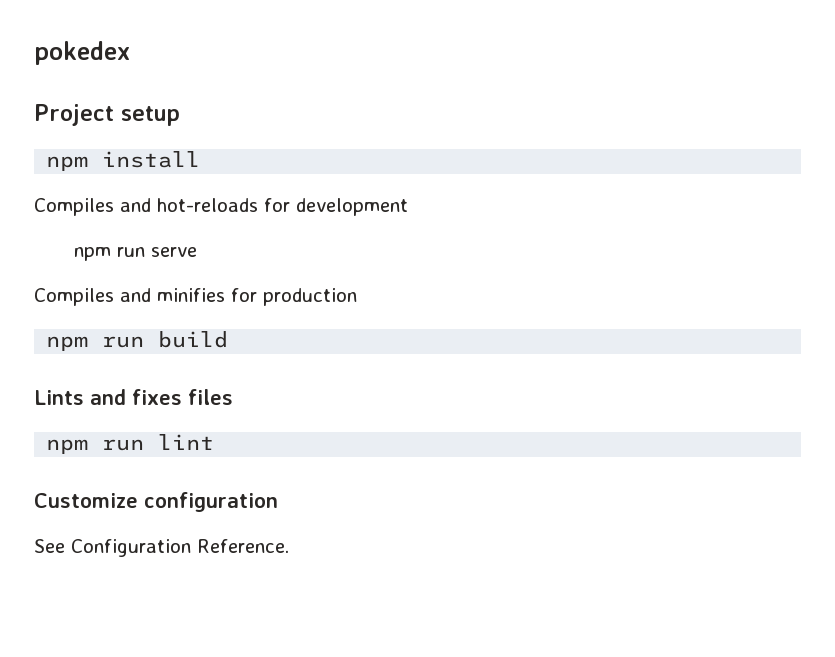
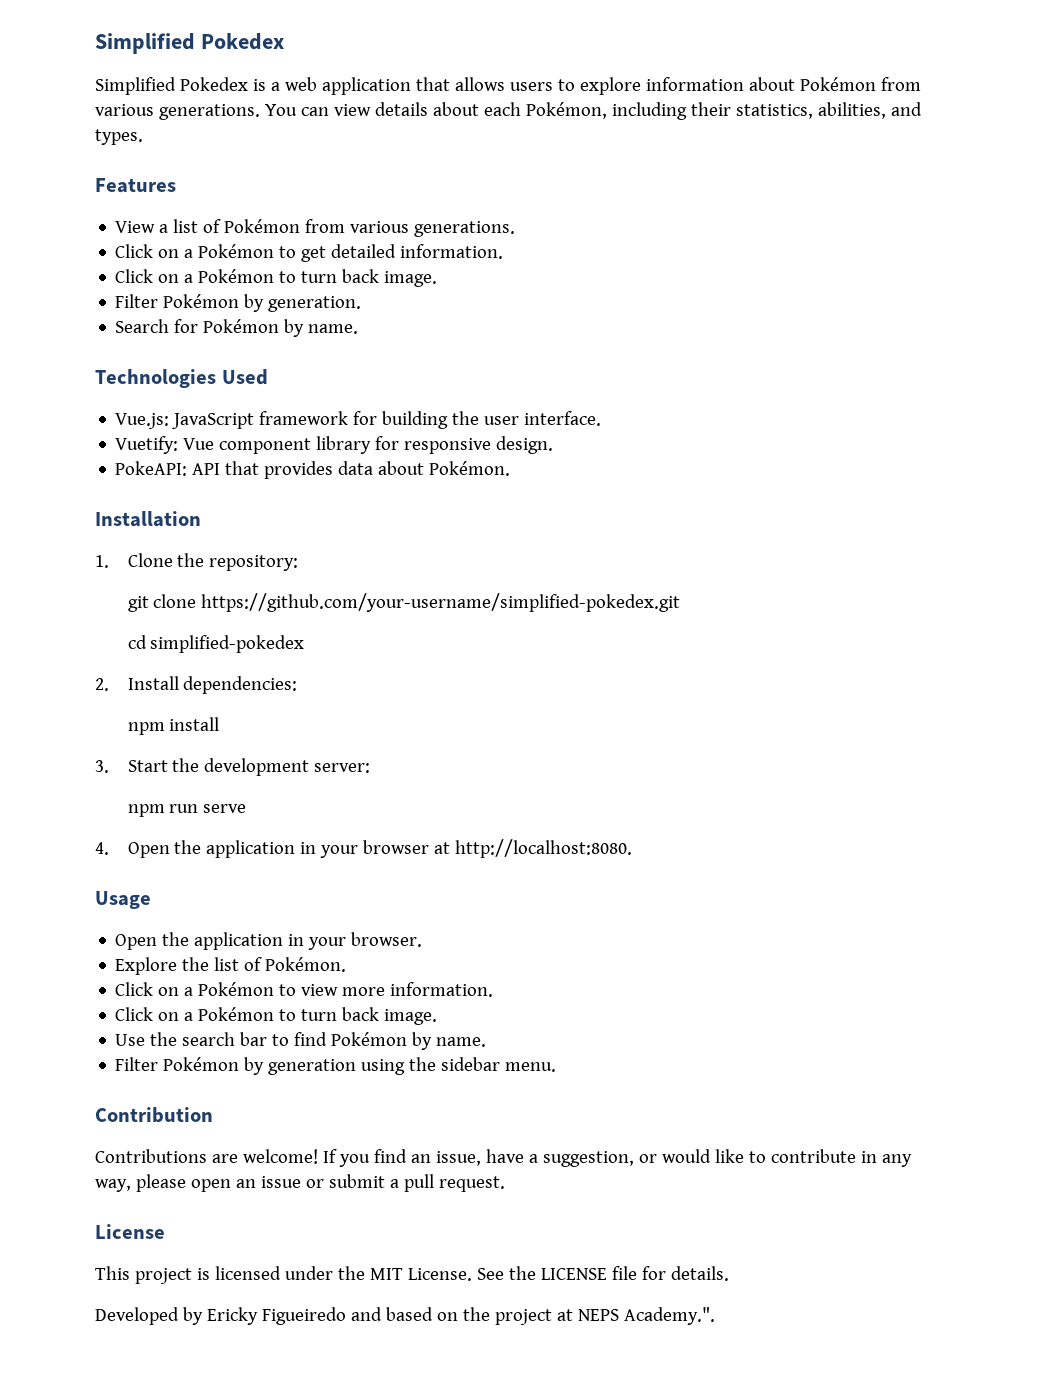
[34,41,130,65] [34,104,180,126] [46,151,201,171] [34,198,290,216] pokedex // Project setup // npm install // Compiles and hot-reloads for -> [95,33,284,54] [95,77,921,95] [95,102,922,120] [95,129,143,145] [95,178,176,193] [115,219,516,237] [115,244,504,262] [115,269,438,287] [115,294,362,312] [115,319,359,337] [95,369,268,388] [115,411,602,429] [115,436,554,454] [115,461,511,479] [95,511,201,527] [95,553,299,571] [127,593,681,612] [127,635,305,653] [95,676,298,694] [127,717,220,735] [95,758,200,773] Simplified Pokedex // Simplified Pokedex is a web application that allows users to explore information about Pokémon from various generations. You can view details about each Pokémon, including their statistics, abilities, and types. // Features // View a list of Pokémon from various generations. // Click on a Pokémon to get detailed information. // Click on a Pokémon to turn back image. // Filter Pokémon by generation. // Search for Pokémon by name. // Technologies Used // Vue.js: JavaScript framework for building the user interface. // Vuetify: Vue component library for responsive design. // PokeAPI: API that provides data about Pokémon. // Installation // 1. Clone the repository: // git clone https://github.com/your-username/simplified-pokedex.git // cd simplified-pokedex // 2. Install dependencies: // npm install // 3. Start the
(408, 207) none -> [314,763,371,773] server:
[34,288,357,306] [46,331,229,351] [34,389,233,405] [46,434,215,454] [34,492,278,512] [34,539,289,557] Compiles and minifies for production // npm run build // Lints and fixes files // npm run lint // Customize configuration // See Configuration Reference. -> [95,839,633,858] [95,891,151,909] [115,932,423,950] [115,957,347,975] [115,982,494,997] [115,1007,438,1025] [115,1032,487,1050] [115,1057,557,1075] [95,1107,213,1123] [95,1149,912,1167] [95,1174,505,1192] [95,1224,165,1239] [95,1266,729,1284] [95,1307,715,1325] 4. Open the application in your browser at http://localhost:8080. // Usage // Open the application in your browser. // Explore the list of Pokémon. // Click on a Pokémon to view more information. // Click on a Pokémon to turn back image. // Use the search bar to find Pokémon by name. // Filter Pokémon by generation using the sidebar menu. // Contribution // Contributions are welcome! If you find an issue, have a suggestion, or would like to contribute in any way, please open an issue or submit a pull request. // License // This project is licensed under the MIT License. See the LICENSE file for details. // Developed by Ericky Figueiredo and based on the project at NEPS Academy.".

